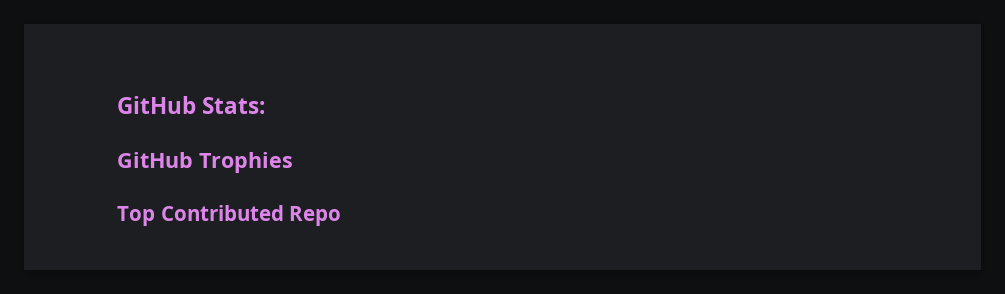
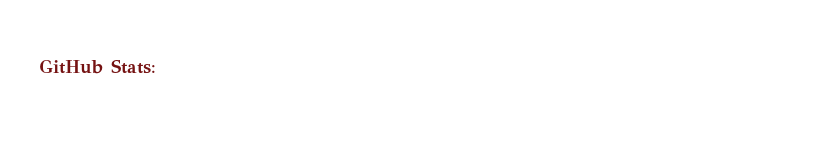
[117,152,293,173] [117,205,342,226] // GitHub Trophies // Top Contributed Repo -> (156, 66) none

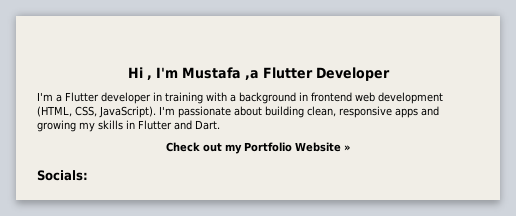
[39,59,156,74] GitHub Stats: -> [127,67,390,81] [37,92,443,104] [37,106,439,118] [37,120,220,132] [166,142,350,154] [37,170,88,181] Hi , I'm Mustafa ,a Flutter Developer // I'm a Flutter developer in training with a background in frontend web development (HTML, CSS, JavaScript). I'm passionate about building clean, responsive apps and growing my skills in Flutter and Dart. // Check out my Portfolio Website » // Socials:

